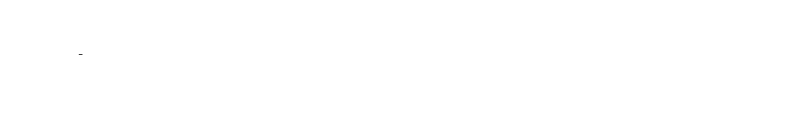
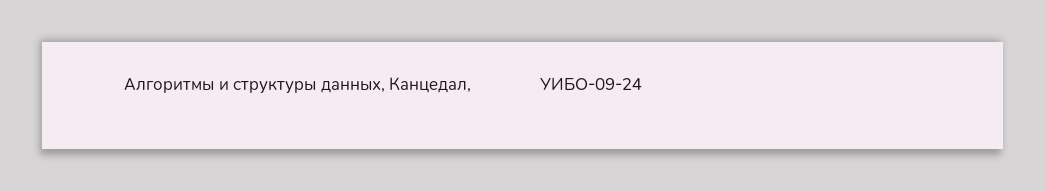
[78,54,83,59] - -> [124,77,642,94] Алгоритмы и структуры данных, Канцедал, УИБО-09-24

